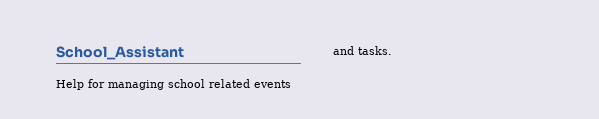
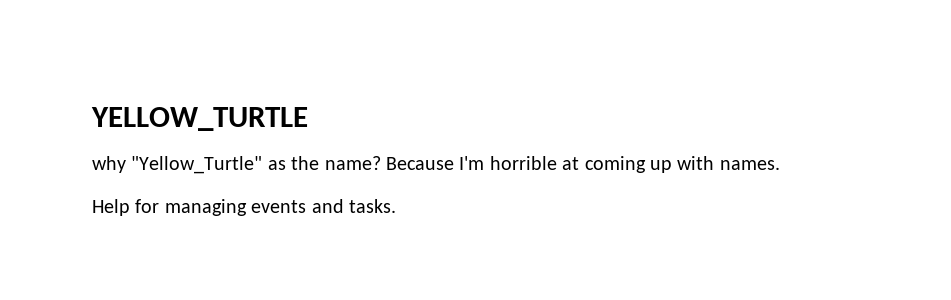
[56,46,184,60] School_Assistant -> [91,107,308,131] [92,156,780,174] YELLOW_TURTLE // why "Yellow_Turtle" as the name? Because I'm horrible at coming up with names.
[168,79,250,88] school related -> (247, 207) none

